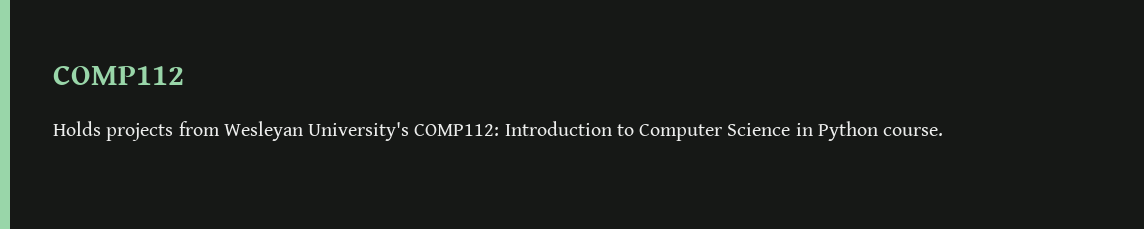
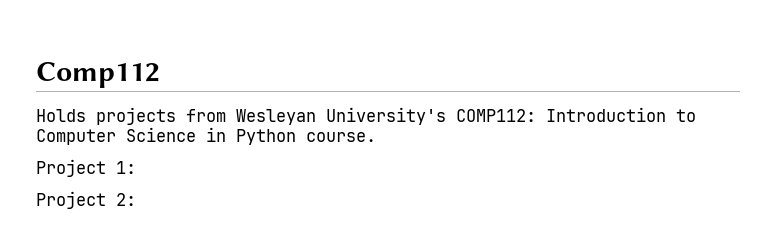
[53,65,184,85] COMP112 -> [36,62,160,88] Comp112
(944, 131) none -> [36,159,136,177] [36,191,136,209] // Project 1: // Project 2:

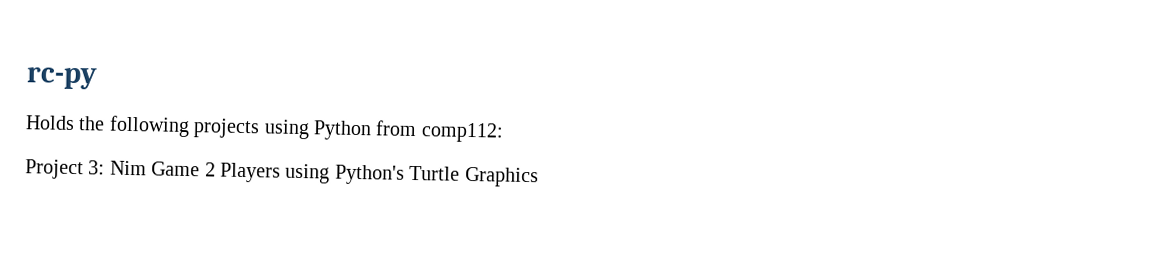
[36,62,160,88] Comp112 -> [26,66,98,90] rc-py
[96,107,696,125] [36,127,376,145] [36,159,136,177] [36,191,136,209] projects from Wesleyan University's COMP112: Introduction to Computer Science in Python course. // Project 1: // Project 2: -> [78,115,504,143] [25,159,539,188] the following projects using Python from comp112: // Project 3: Nim Game 2 Players using Python's Turtle Graphics

